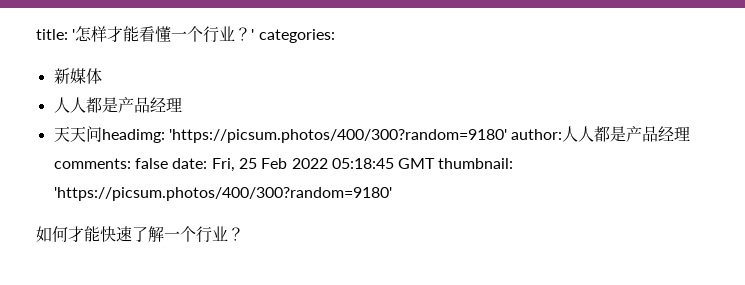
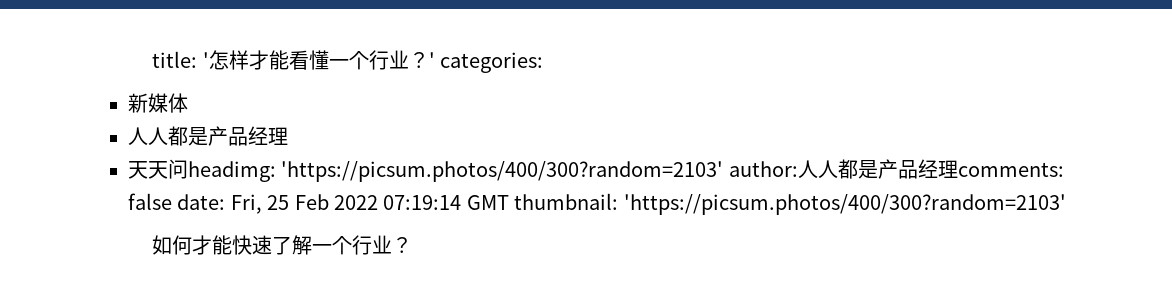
[168,129,507,143] 'https://picsum.photos/400/300?random=9180' -> [281,161,724,182] 'https://picsum.photos/400/300?random=2103'
[331,158,394,169] 05:18:45 -> [383,195,462,210] 07:19:14
[53,187,392,201] 'https://picsum.photos/400/300?random=9180' -> [623,194,1066,215] 'https://picsum.photos/400/300?random=2103'

